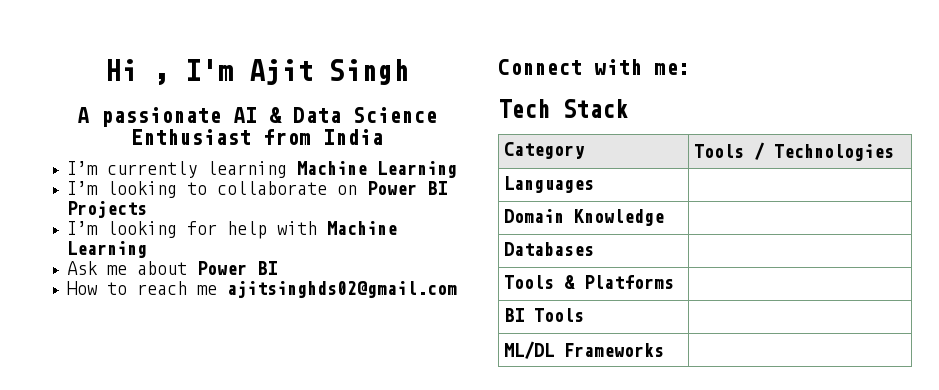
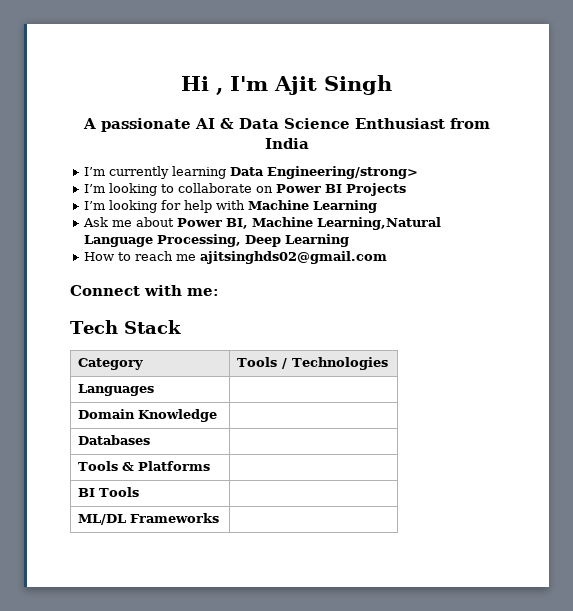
[296,161,457,178] Machine Learning -> [230,166,419,179] Data Engineering/strong>
[256,261,277,275] BI -> [226,217,442,230] [84,234,350,247] BI, Machine Learning,Natural Language Processing, Deep Learning

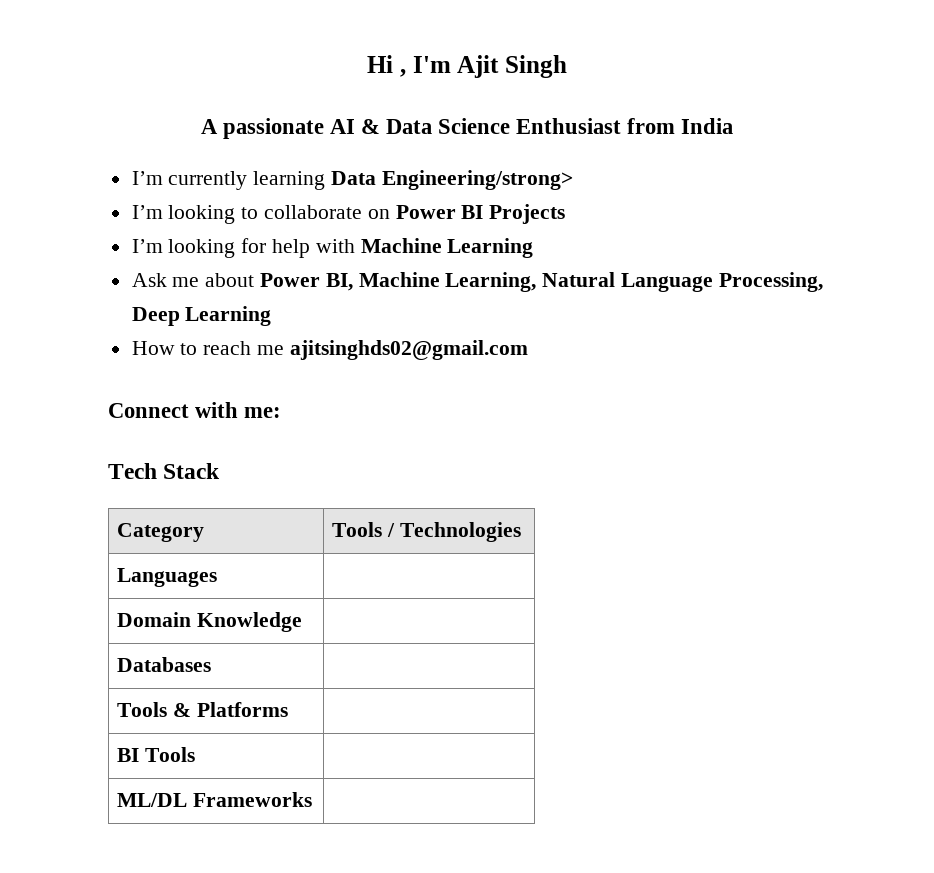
[317,217,442,230] Learning,Natural -> [445,272,616,292] Learning, Natural

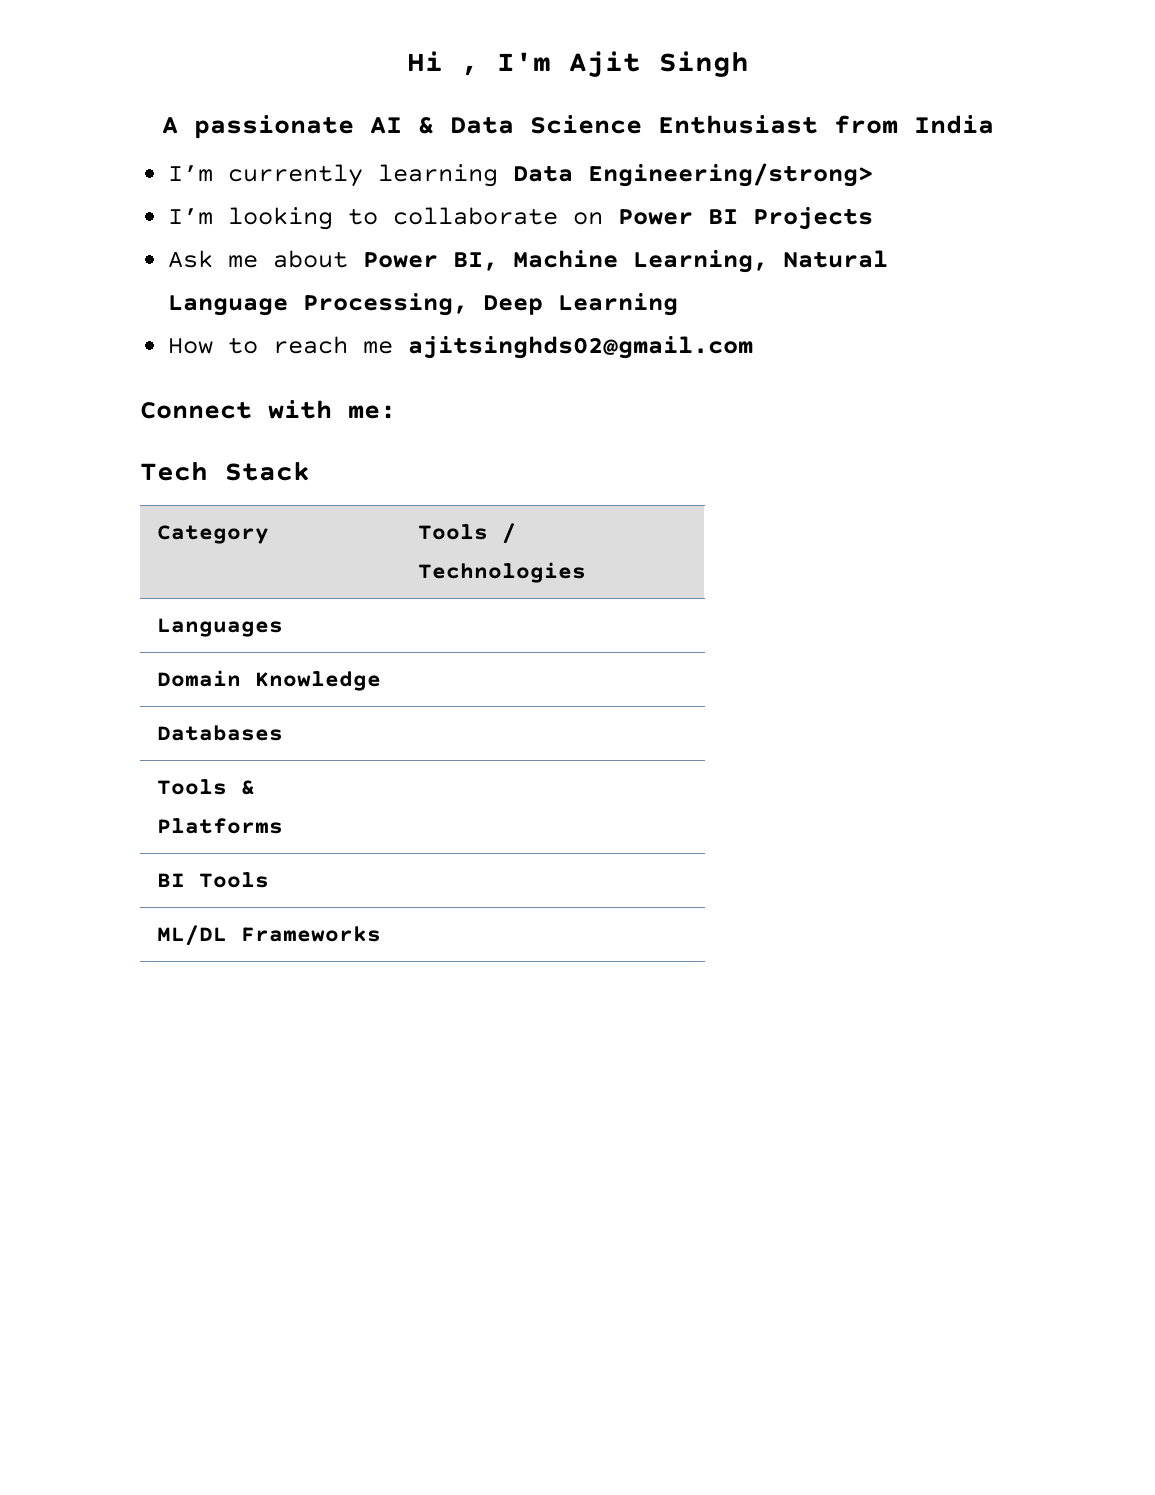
[131,238,534,258] // I’m looking for help with Machine Learning -> (874, 218) none

